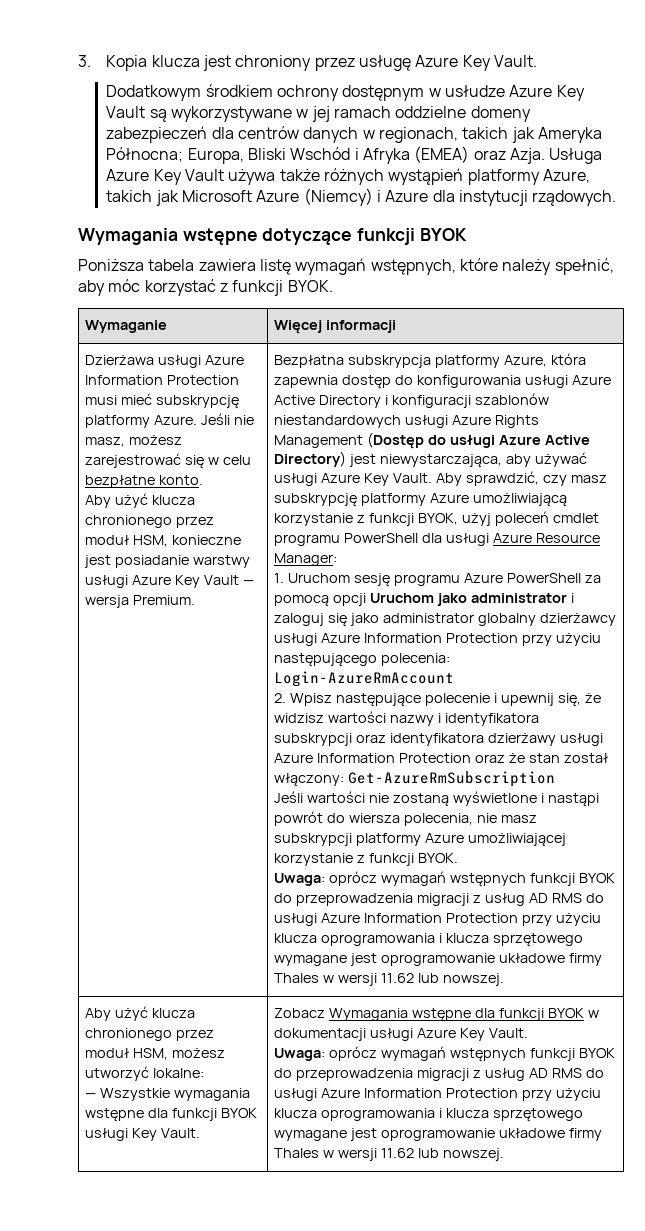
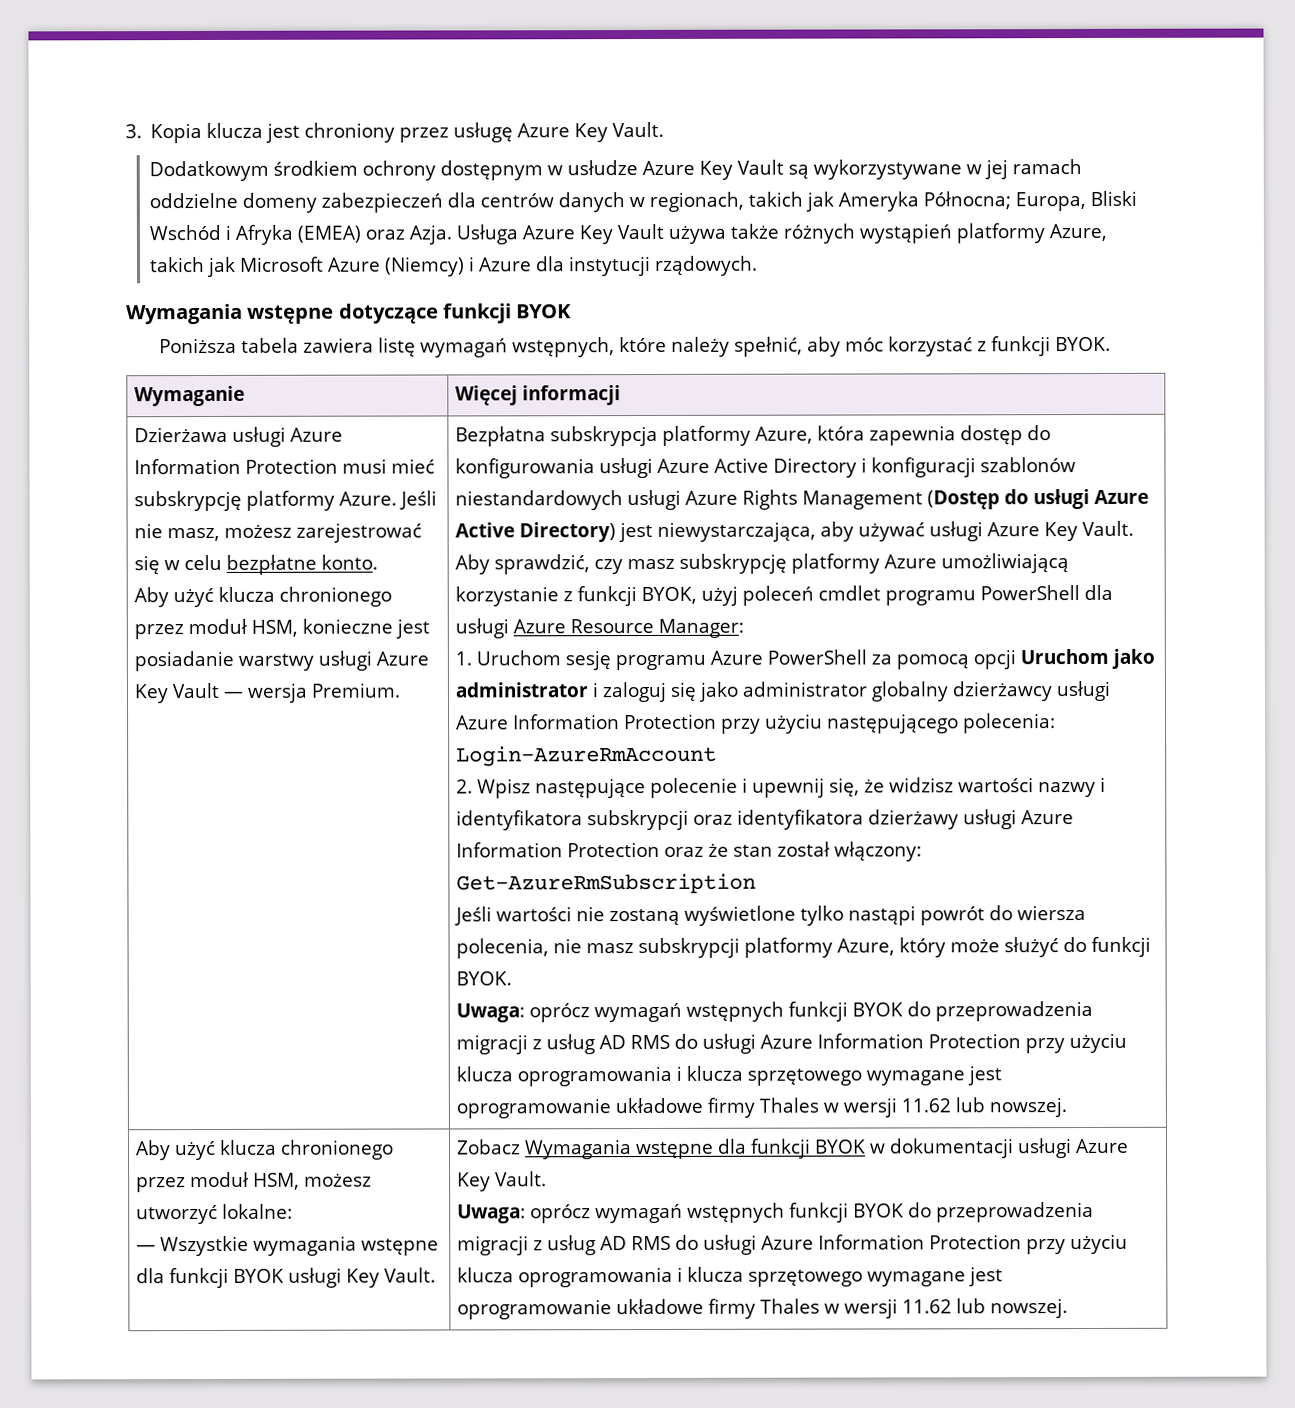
[540,793,544,803] i -> [800,905,845,926] tylko
[425,833,566,846] [274,853,366,866] Azure umożliwiającej korzystanie z -> [837,937,1088,958] Azure, który może służyć do

